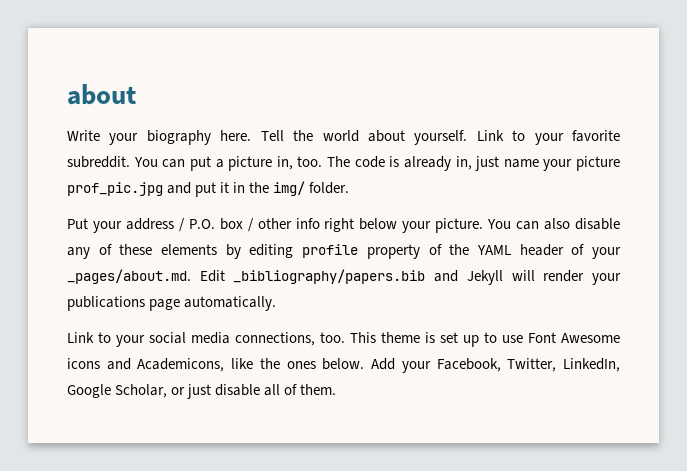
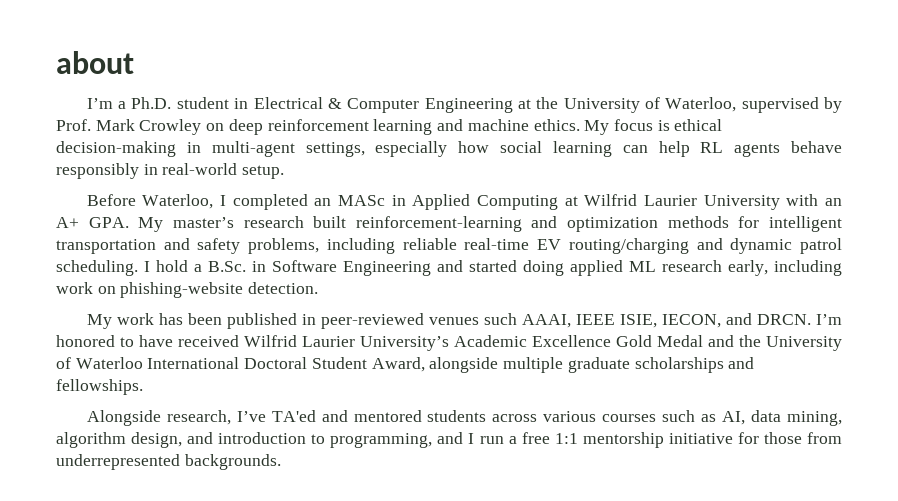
[67,130,621,145] [67,156,620,171] [67,181,350,197] [67,218,620,233] [67,244,621,259] [67,269,621,285] [67,296,277,311] [67,332,620,347] [67,358,621,373] [67,384,337,399] Write your biography here. Tell the world about yourself. Link to your favorite subreddit. You can put a picture in, too. The code is already in, just name your picture prof_pic.jpg and put it in the img/ folder. // Put your address / P.O. box / other info right below your picture. You can also disable any of these elements by editing profile property of the YAML header of your _pages/about.md. Edit _bibliography/papers.bib and Jekyll will render your publications page automatically. // Link to your social media connections, too. This theme is set up to use Font Awesome icons and Academicons, like the ones below. Add your Facebook, Twitter, LinkedIn, Google Scholar, or just disable all of them. -> [86,97,843,113] [56,119,723,135] [56,141,843,157] [56,163,285,179] [86,194,842,210] [56,216,842,232] [56,238,843,254] [56,260,842,276] [56,282,319,298] [86,313,843,329] [56,335,842,351] [56,357,755,373] [56,379,143,395] [86,410,843,426] [56,432,842,448] [56,454,281,470] I’m a Ph.D. student in Electrical & Computer Engineering at the University of Waterloo, supervised by Prof. Mark Crowley on deep reinforcement learning and machine ethics. My focus is ethical decision-making in multi-agent settings, especially how social learning can help RL agents behave responsibly in real-world setup. // Before Waterloo, I completed an MASc in Applied Computing at Wilfrid Laurier University with an A+ GPA. My master’s research built reinforcement-learning and optimization methods for intelligent transportation and safety problems, including reliable real-time EV routing/charging and dynamic patrol scheduling. I hold a B.Sc. in Software Engineering and started doing applied ML research early, including work on phishing-website detection. // My work has been published in peer-reviewed venues such AAAI, IEEE ISIE, IECON, and DRCN. I’m honored to have received Wilfrid Laurier University’s Academic Excellence Gold Medal and the University of Waterloo International Doctoral Student Award, alongside multiple graduate scholarships and fellowships. // Alongside research, I’ve TA'ed and mentored students across various courses such as AI, data mining, algorithm design, and introduction to programming, and I run a free 1:1 mentorship initiative for those from underrepresented backgrounds.

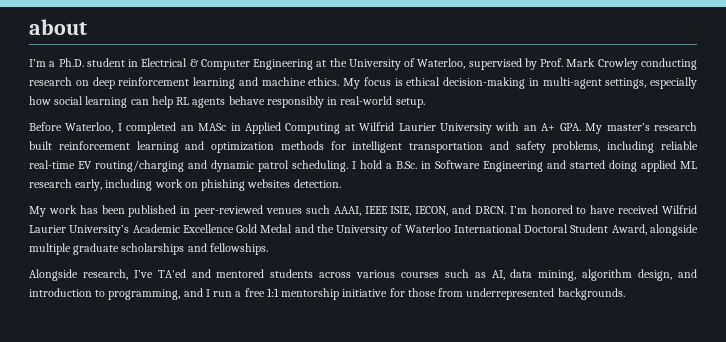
(202, 127) none -> [641,58,697,70] [29,77,72,86] conducting research
[355,216,522,232] reinforcement-learning -> [58,141,179,153] reinforcement learning
[120,282,244,298] phishing-website -> [201,179,291,191] phishing websites

